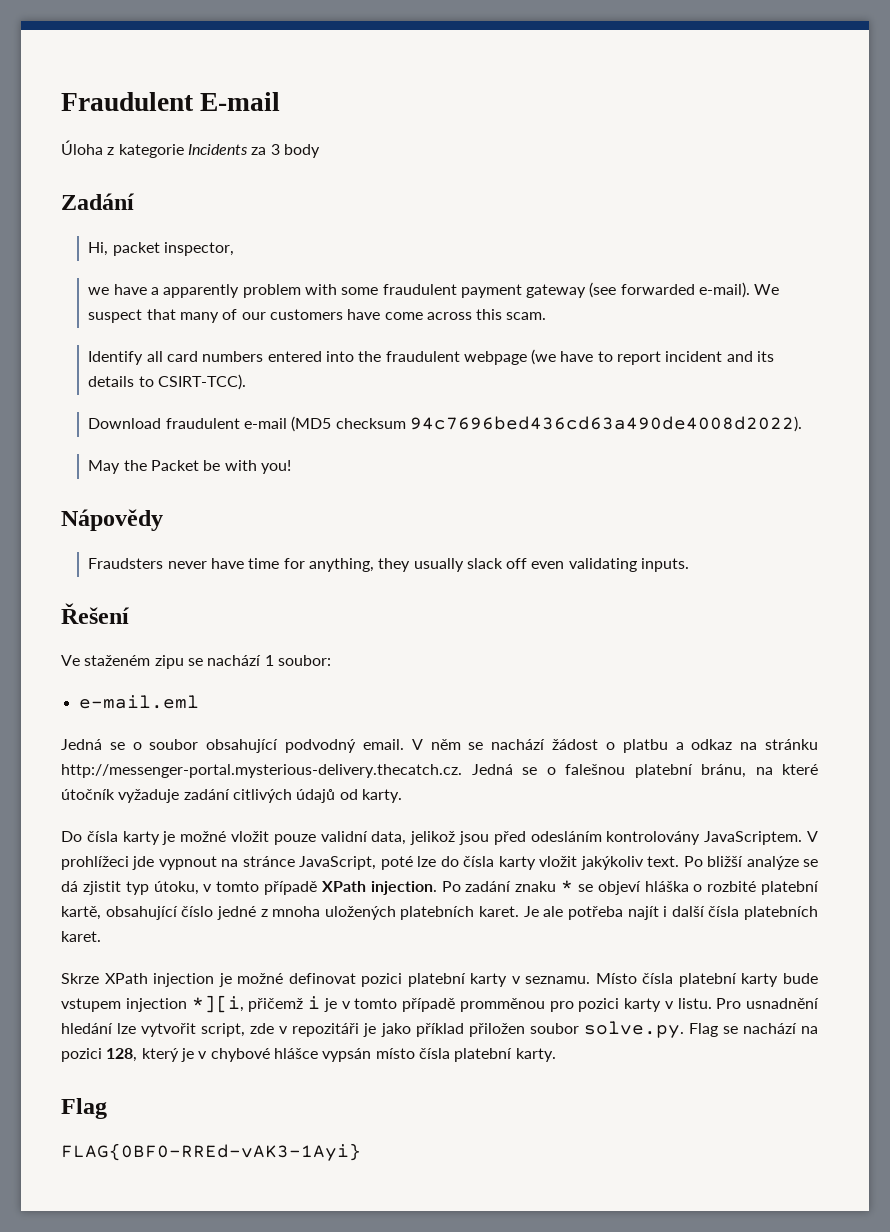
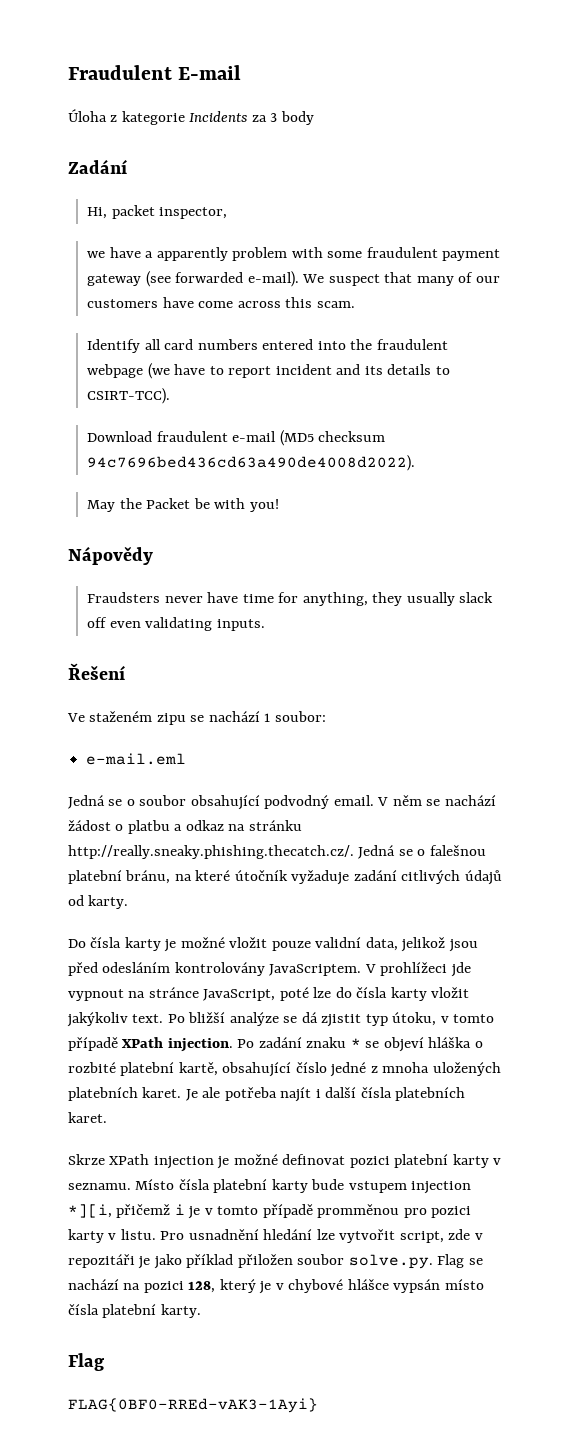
[61,764,462,778] http://messenger-portal.mysterious-delivery.thecatch.cz. -> [68,845,354,859] http://really.sneaky.phishing.thecatch.cz/.

